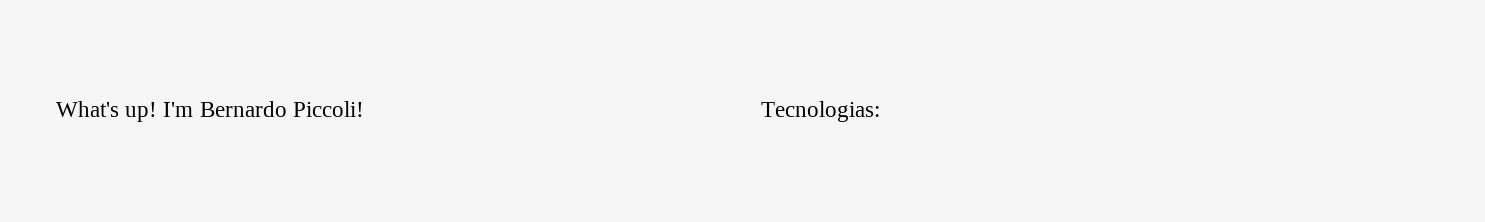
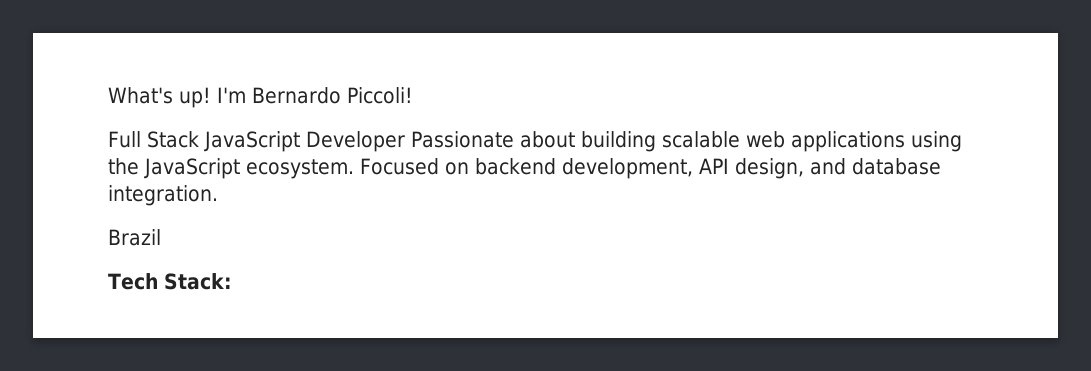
[761,101,880,122] Tecnologias: -> [108,131,962,152] [108,158,941,179] [108,185,218,206] [108,229,161,246] [108,273,232,290] Full Stack JavaScript Developer Passionate about building scalable web applications using the JavaScript ecosystem. Focused on backend development, API design, and database integration. // Brazil // Tech Stack:

